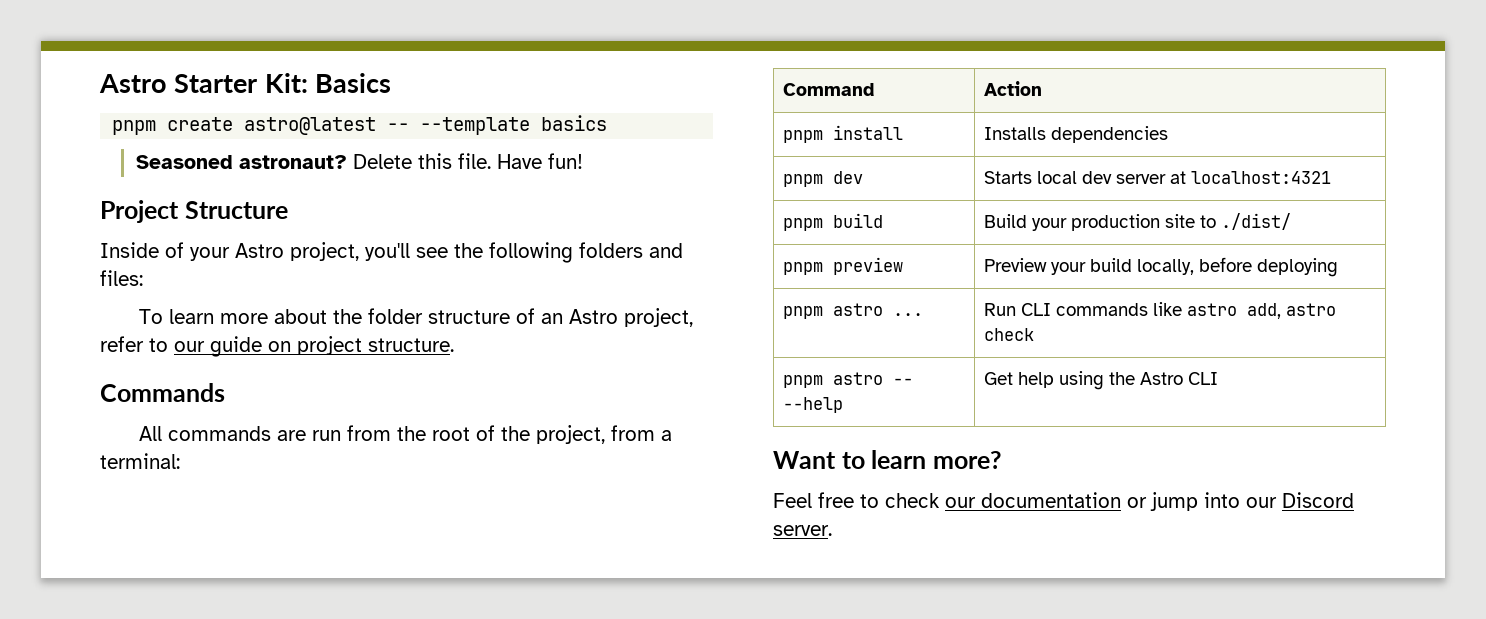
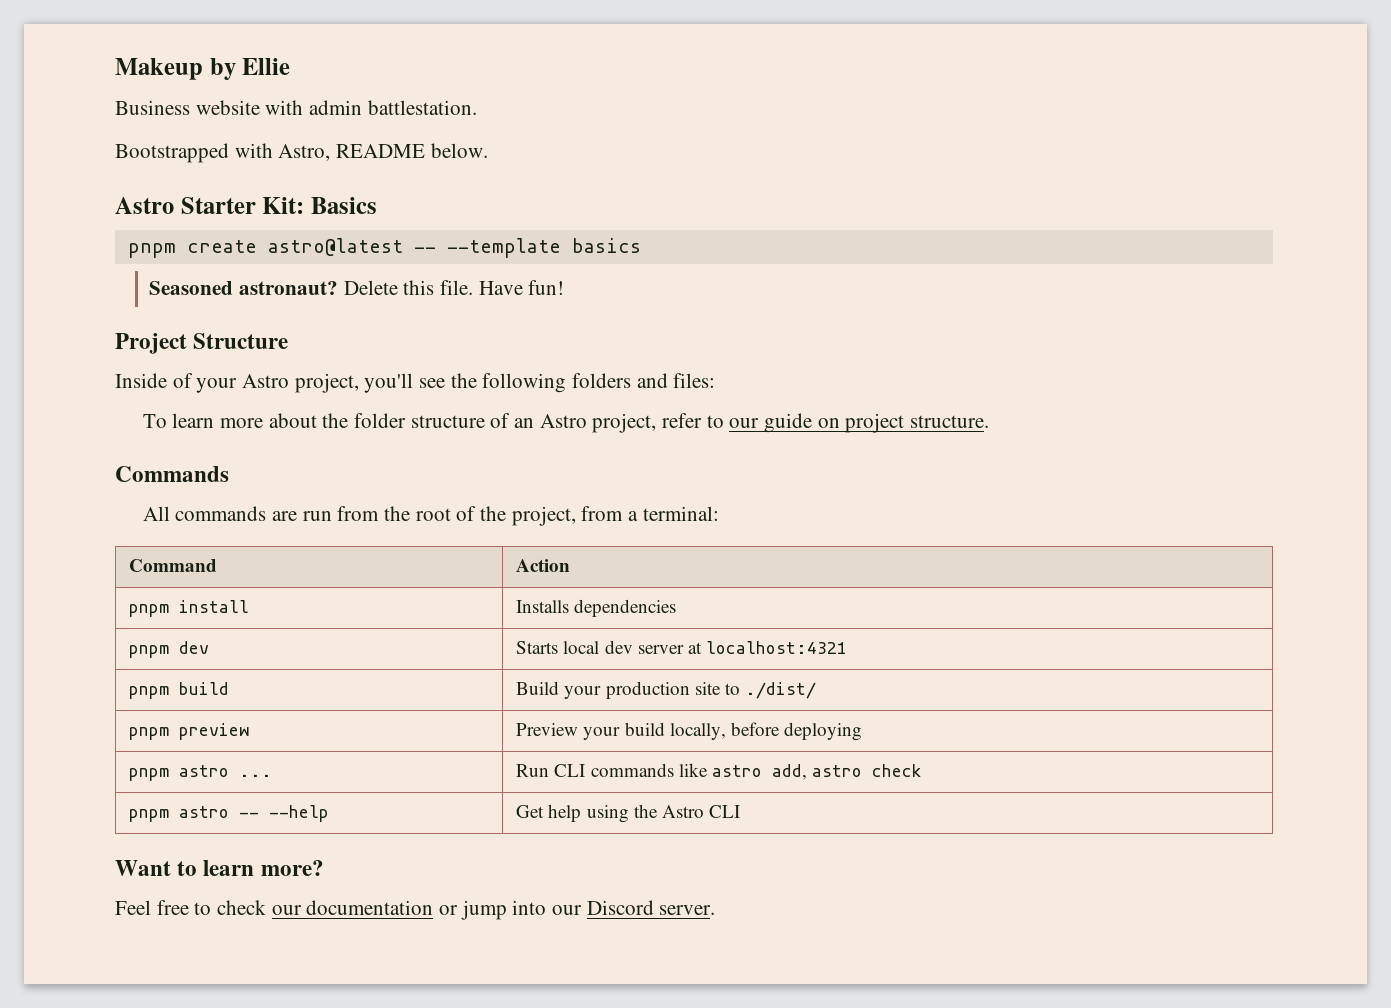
(99, 83) none -> [115,58,291,80] [115,100,477,115] [115,143,488,163] Makeup by Ellie // Business website with admin battlestation. // Bootstrapped with Astro, README below. //

